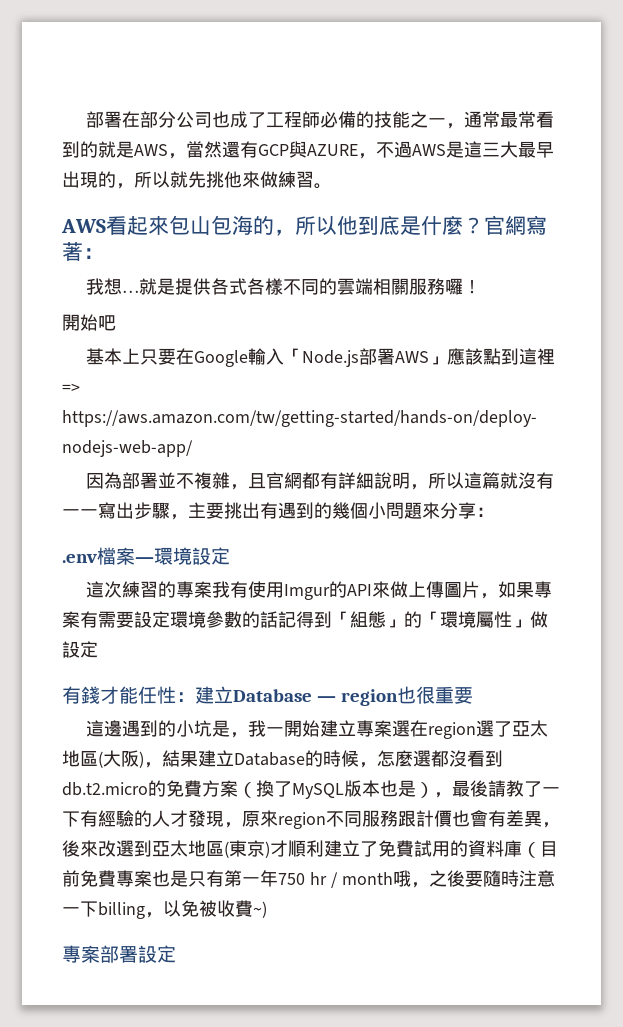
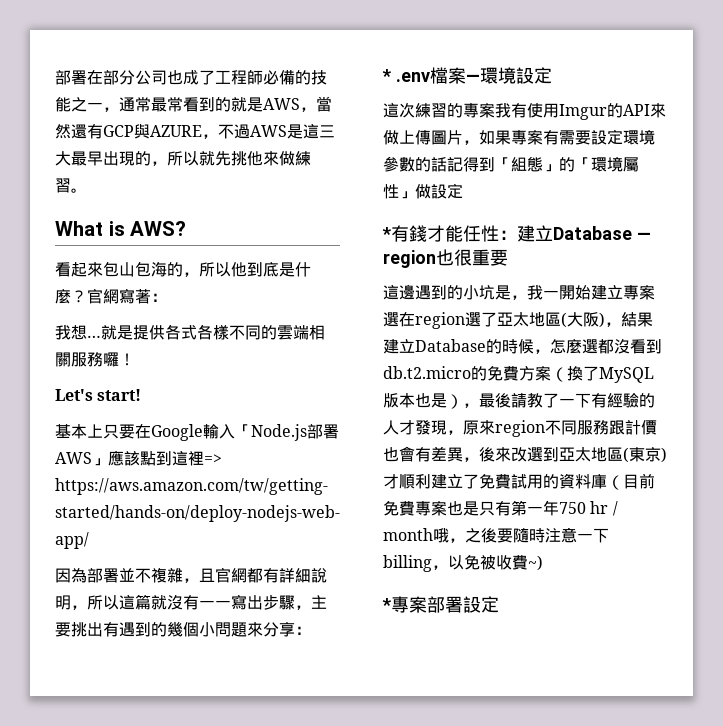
[61,219,106,233] AWS -> [55,221,187,236] What is AWS? //
[62,314,116,331] 開始吧 -> [55,389,142,401] Let's start!
(494, 512) none -> [382,69,391,82] *
(98, 649) none -> [382,227,391,240] *
(267, 909) none -> [382,598,391,611] *

